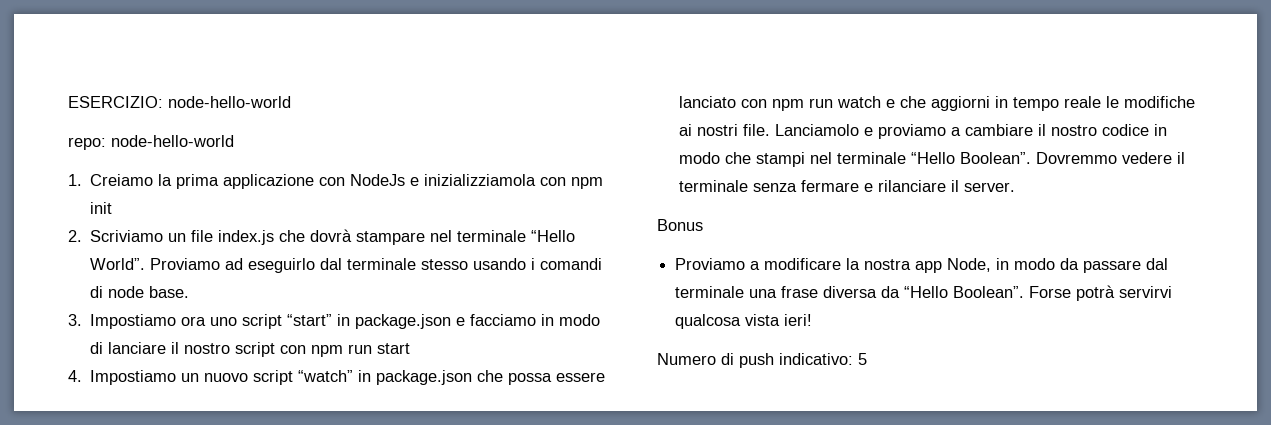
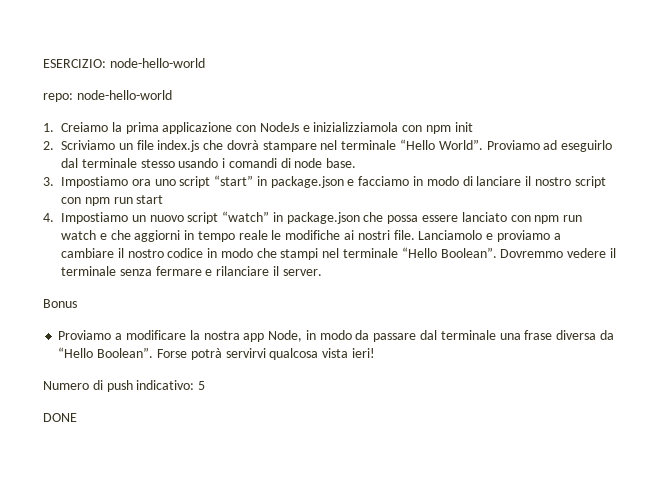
(867, 359) none -> [43,413,77,422] // DONE

